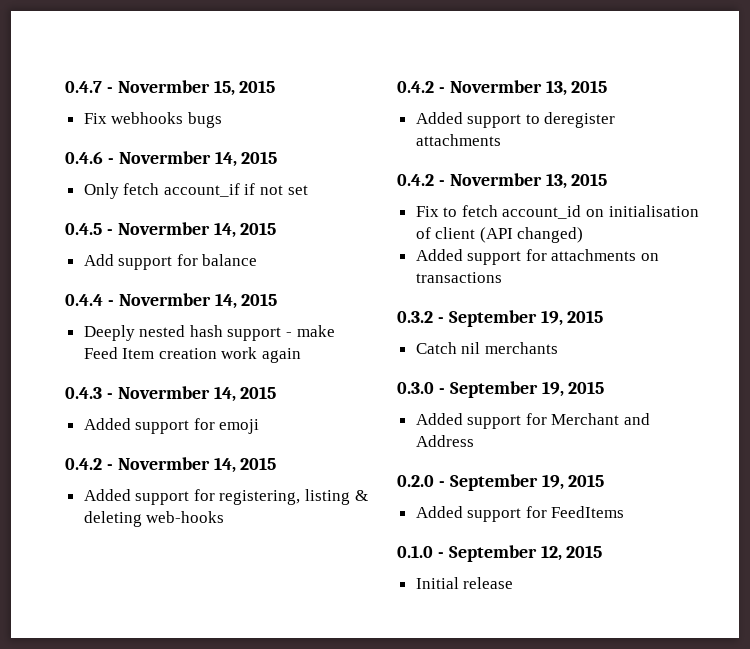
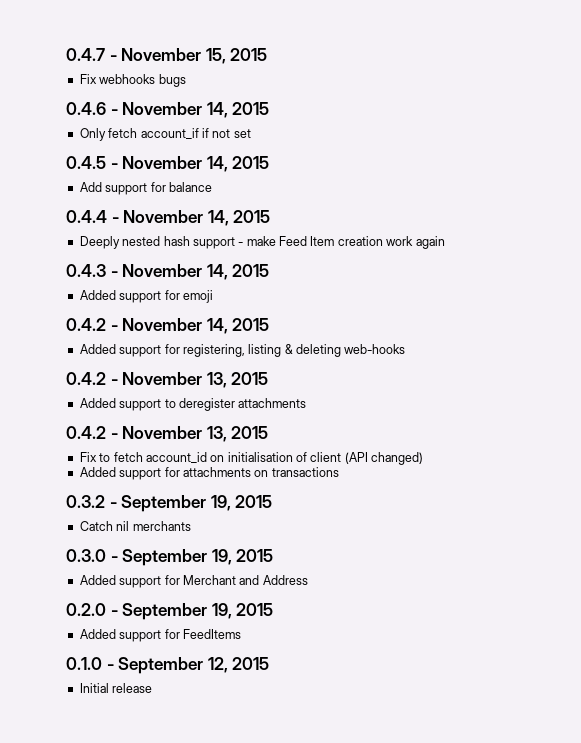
[117,80,210,93] Novermber -> [121,48,202,61] November
[118,151,211,164] Novermber -> [122,102,203,115] November
[117,222,210,235] Novermber -> [122,156,203,169] November
[118,293,211,306] Novermber -> [123,210,204,223] November
[117,386,210,399] Novermber -> [122,264,203,277] November
[117,457,210,470] Novermber -> [122,318,203,331] November
[449,80,542,93] Novermber -> [122,372,203,385] November
[449,173,542,186] Novermber -> [122,426,203,439] November

